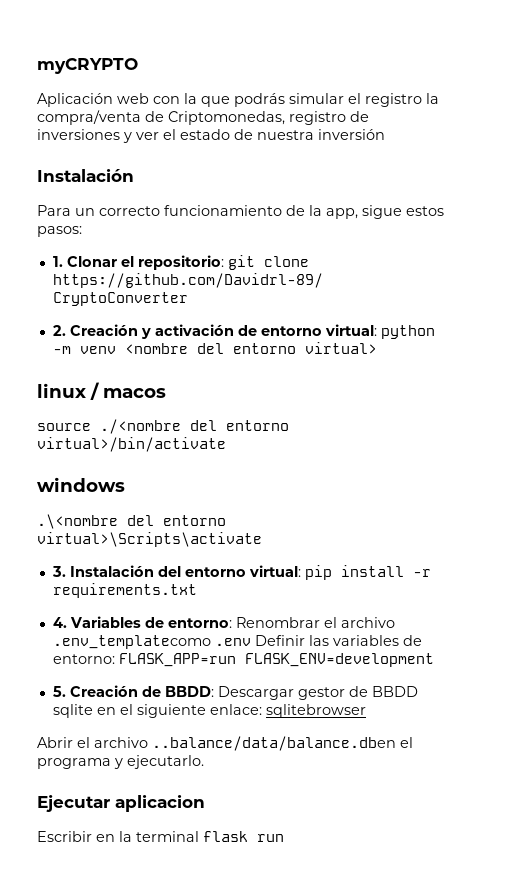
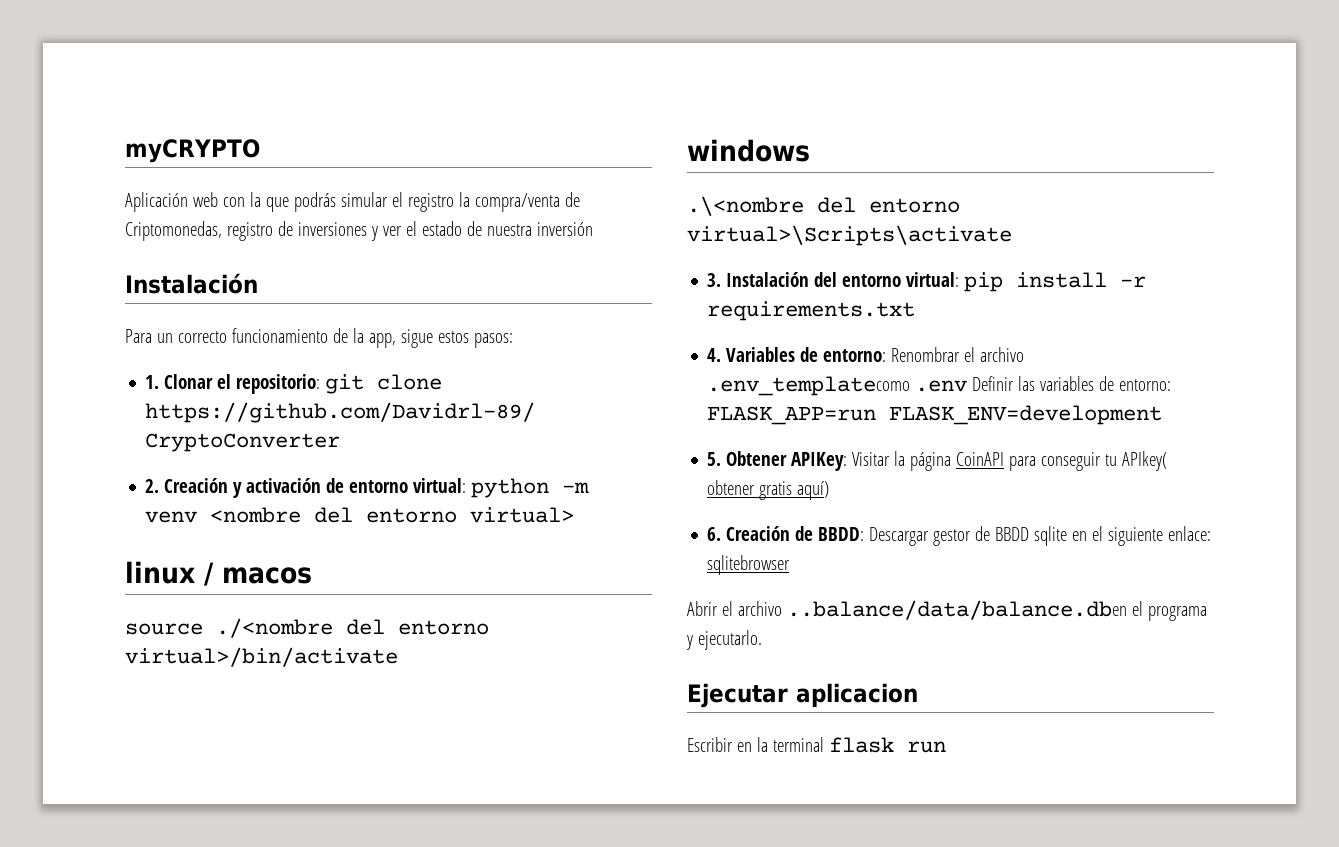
(66, 691) none -> [726,451,1168,471] [707,480,830,500] [707,527,722,541] Obtener APIKey: Visitar la página CoinAPI para conseguir tu APIkey( obtener gratis aquí) // 6.

